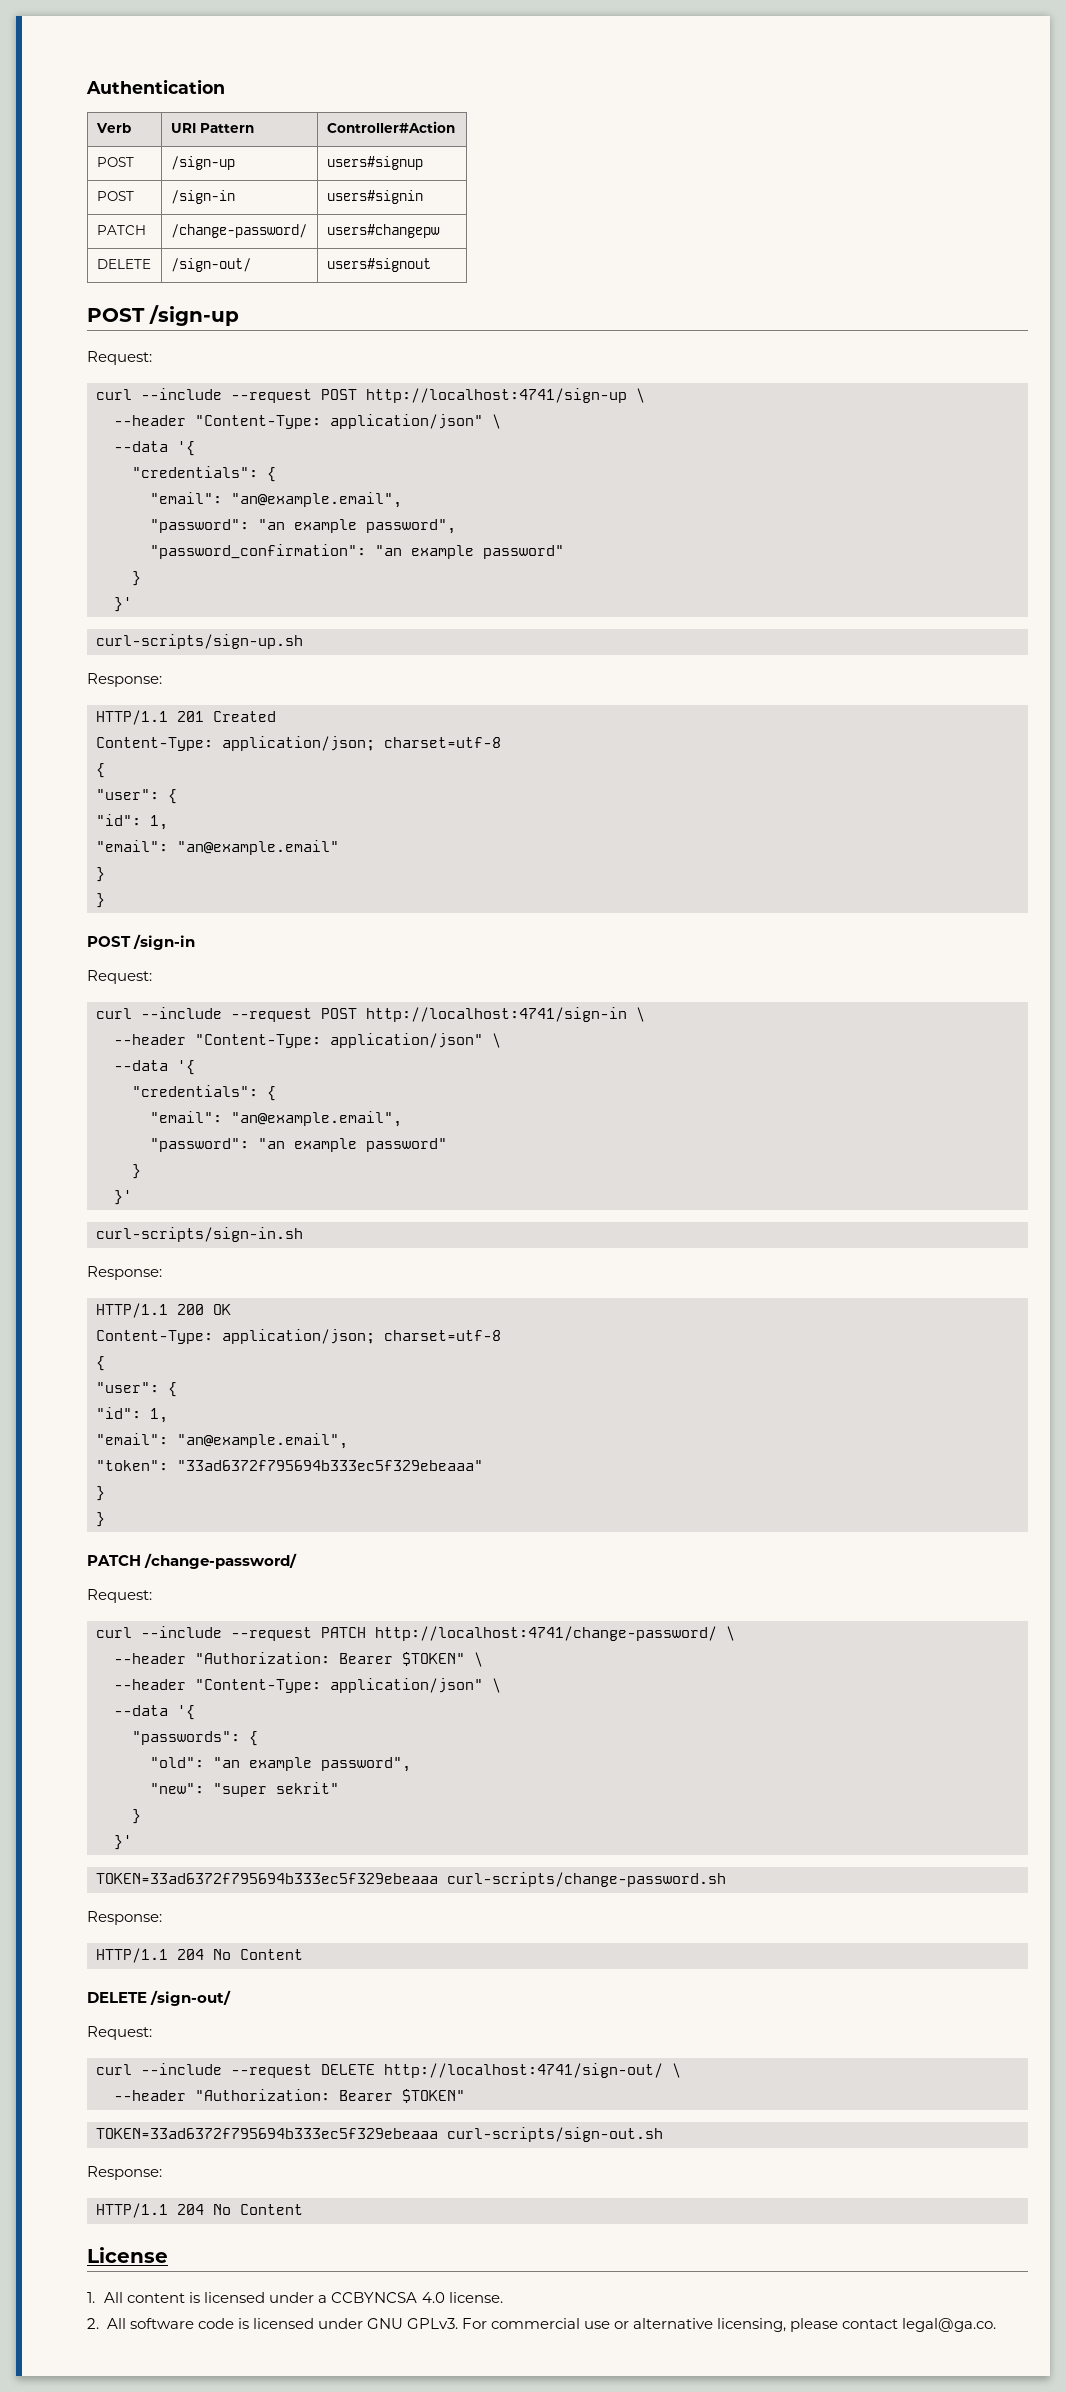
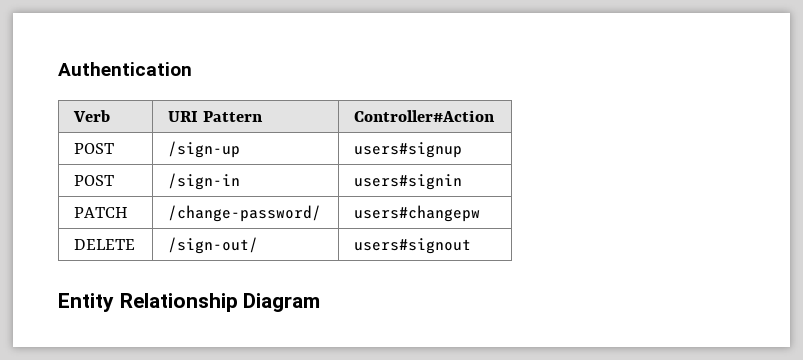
[87,305,239,326] [87,351,152,365] [96,388,645,403] [114,414,501,429] [114,441,195,456] [132,466,276,482] [150,492,402,508] [150,519,456,534] [150,544,564,559] [132,571,141,586] [114,597,132,612] [96,634,303,649] [87,673,162,687] [96,710,276,725] [96,736,501,751] [96,763,105,778] [96,789,177,804] [96,814,168,830] [96,840,339,855] [96,867,105,882] [96,893,105,908] [87,934,196,950] [87,970,152,984] [96,1007,645,1022] [114,1033,501,1048] [114,1060,195,1075] [132,1085,276,1101] [150,1111,402,1127] [150,1138,447,1152] [132,1164,141,1179] [114,1190,132,1205] [96,1227,303,1242] [87,1266,162,1280] [96,1303,231,1318] [96,1329,501,1344] [96,1356,105,1371] [96,1382,177,1397] [96,1407,168,1423] [96,1433,348,1449] [96,1460,483,1471] [96,1486,105,1501] [96,1512,105,1527] [87,1553,298,1569] [87,1589,152,1603] [96,1626,735,1641] [114,1652,483,1667] [114,1678,501,1693] [114,1705,195,1720] [132,1731,258,1746] [150,1757,411,1772] [150,1782,339,1797] [132,1809,141,1824] [114,1835,132,1850] [96,1872,726,1887] [87,1911,162,1925] [96,1948,303,1963] [87,1990,232,2006] [87,2026,152,2040] [96,2063,681,2078] [114,2089,465,2103] [96,2127,663,2142] [87,2166,162,2180] [96,2203,303,2218] [87,2247,168,2263] [87,2292,503,2303] [87,2318,997,2332] POST /sign-up // Request: // curl --include --request POST http://localhost:4741/sign-up \ // --header "Content-Type: application/json" \ // --data '{ // "credentials": { // "email": "an@example.email", // "password": "an example password", // "password_confirmation": "an example password" // } // }' // curl-scripts/sign-up.sh // Response: // HTTP/1.1 201 Created // Content-Type: application/json; charset=utf-8 // { // "user": { // "id": 1, // "email": "an@example.email" // } // } // POST /sign-in // Request: // curl --include --request POST http://localhost:4741/sign-in \ // --header "Content-Type: application/json" \ // --data '{ // "credentials": { // "email": "an@example.email", // "password": "an example password" // } // }' // curl-scripts/sign-in.sh // Response: // HTTP/1.1 200 OK // Content-Type: application/json; charset=utf-8 // { // "user": { // "id": 1, // "email": "an@example.email", // "token": "33ad6372f795694b333ec5f329ebeaaa" // } // } // PATCH /change-password/ // Request: // curl --include --request PATCH http://localhost:4741/change-password/ \ // --header "Authorization: Bearer $TOKEN" \ // --header "Content-Type: application/json" \ // --data '{ // "passwords": { // "old": "an example password", // "new": "super sekrit" // } // }' // TOKEN=33ad6372f795694b333ec5f329ebeaaa curl-scripts/change-password.sh // Response: // HTTP/1.1 204 No Content // DELETE /sign-out/ // Request: // curl --include --request DELETE http://localhost:4741/sign-out/ \ // --header "Authorization: Bearer $TOKEN" // TOKEN=33ad6372f795694b333ec5f329ebeaaa curl-scripts/sign-out.sh // Response: // HTTP/1.1 204 No Content // License // 1. All content is licensed under a CCBYNCSA 4.0 license. // 2. All software code is licensed under GNU GPLv3. For commercial use or alternative licensing, please contact legal@ga.co. -> [58,293,321,312] Entity Relationship Diagram

